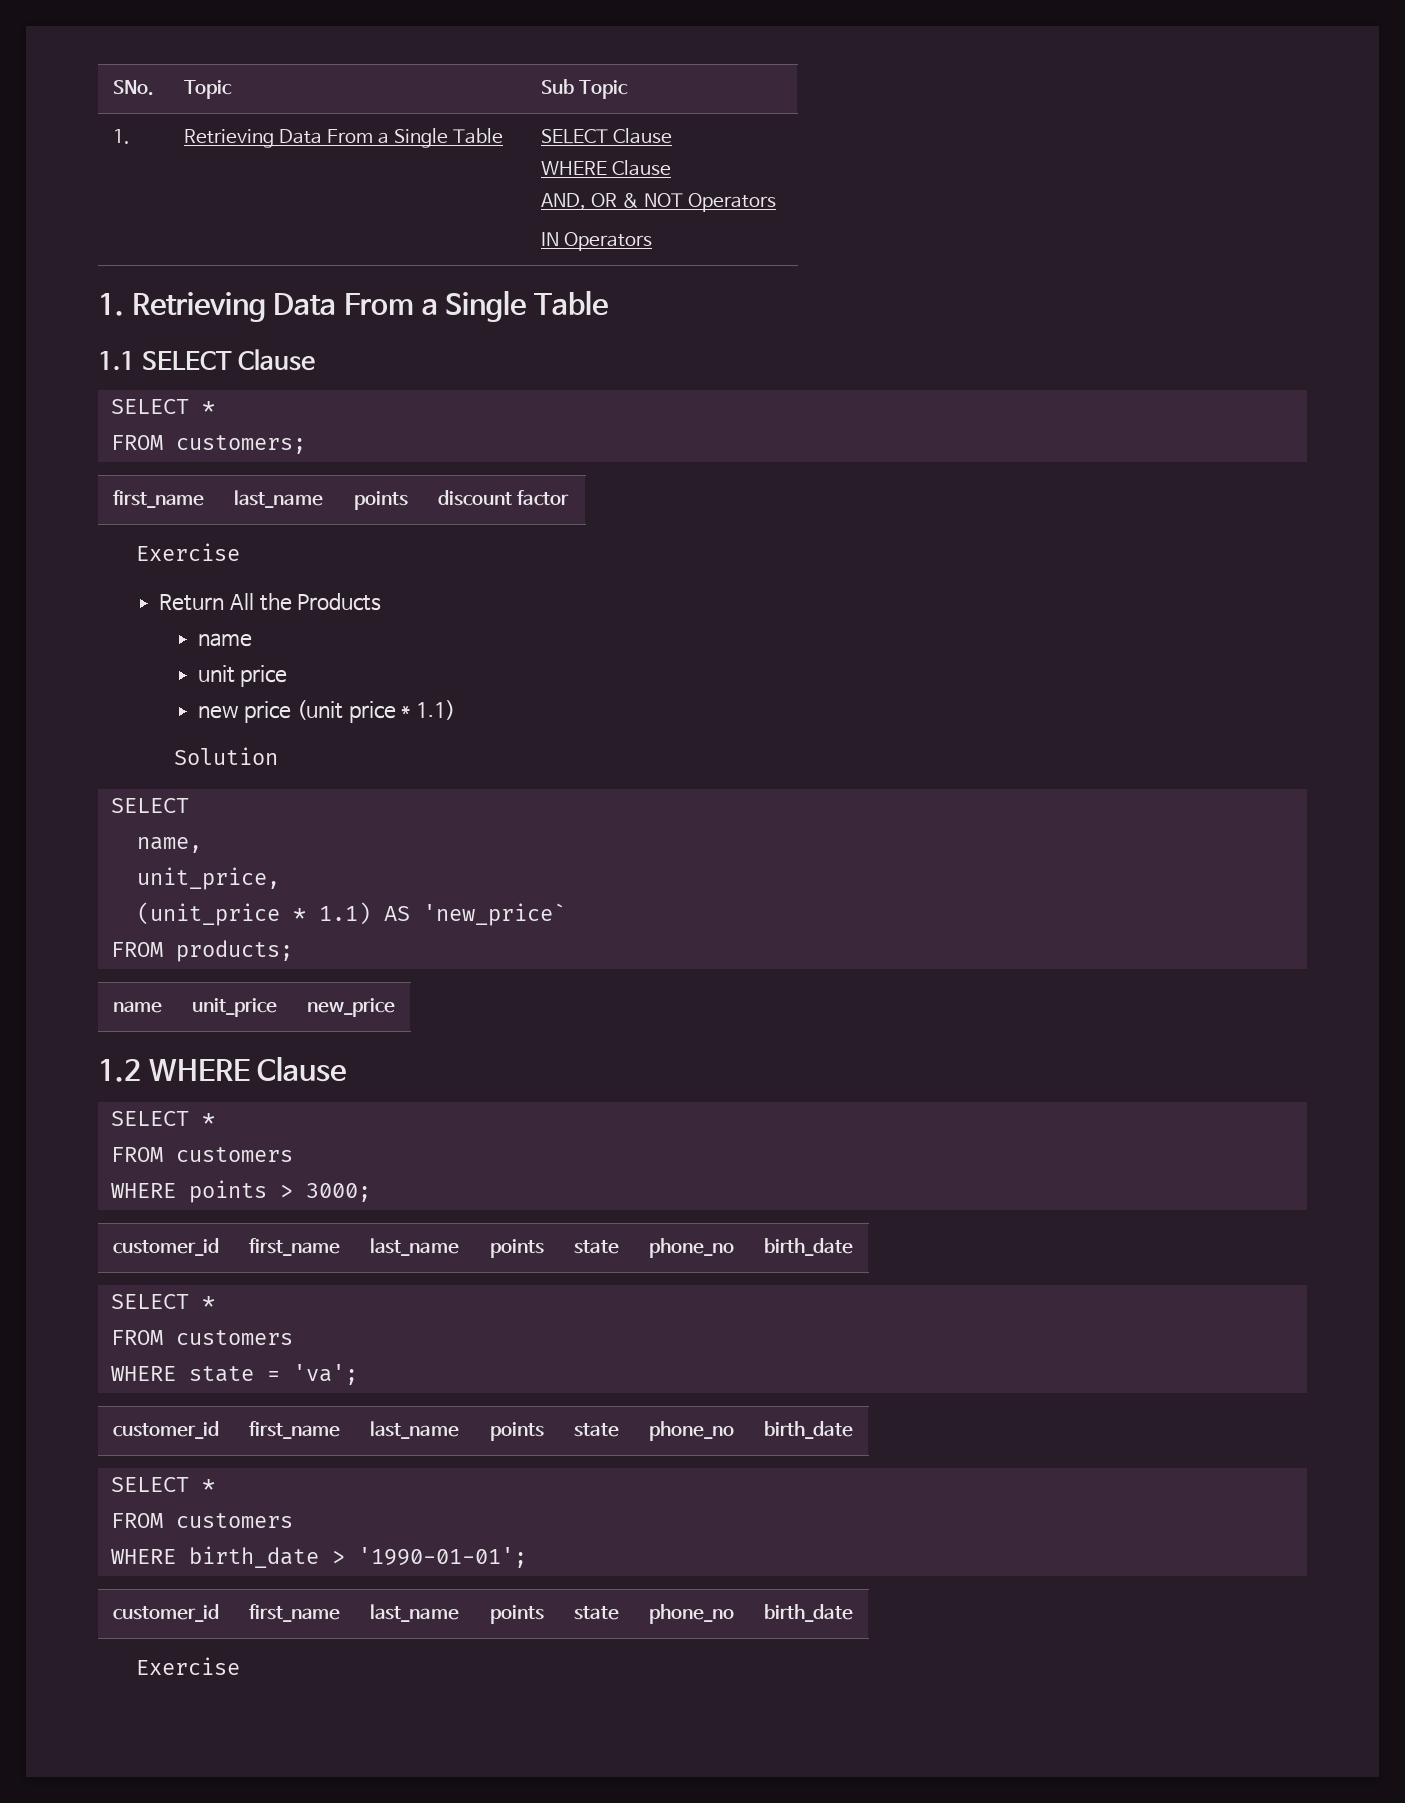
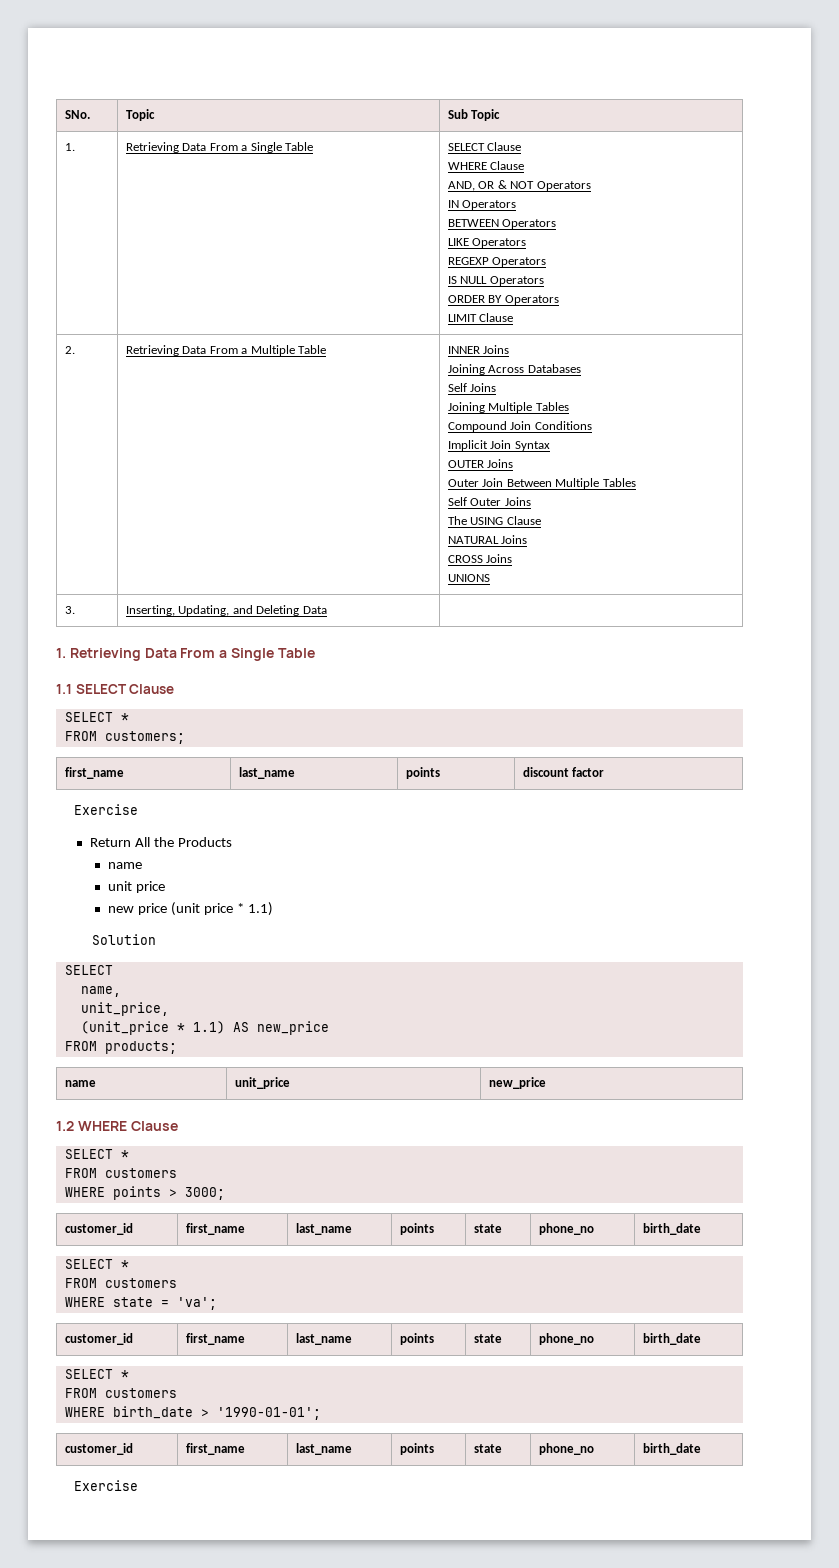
(652, 241) none -> [447,219,557,229] [447,238,527,248] [447,257,547,267] [447,276,544,286] [447,295,559,305] [447,313,514,322] [64,346,75,354] [125,345,327,356] [447,345,510,354] [447,364,581,375] [447,383,497,392] [447,402,569,413] [447,421,592,432] [447,440,550,451] [447,459,514,468] [447,478,636,489] [447,497,531,506] [447,516,541,525] [447,535,528,544] [447,554,513,563] [447,574,490,582] [64,606,75,614] [125,605,327,616] // BETWEEN Operators // LIKE Operators // REGEXP Operators // IS NULL Operators // ORDER BY Operators // LIMIT Clause // 2. | Retrieving Data From a Multiple Table | INNER Joins // Joining Across Databases // Self Joins // Joining Multiple Tables // Compound Join Conditions // Implicit Join Syntax // OUTER Joins // Outer Join Between Multiple Tables // Self Outer Joins // The USING Clause // NATURAL Joins // CROSS Joins // UNIONS // 3. | Inserting, Updating, and Deleting Data |
[422,903,566,926] 'new_price` -> [256,1021,329,1035] new_price

